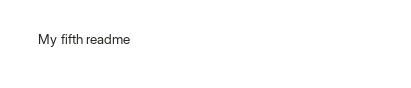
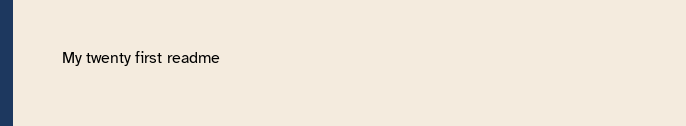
[60,34,83,44] fifth -> [86,51,163,66] twenty first

